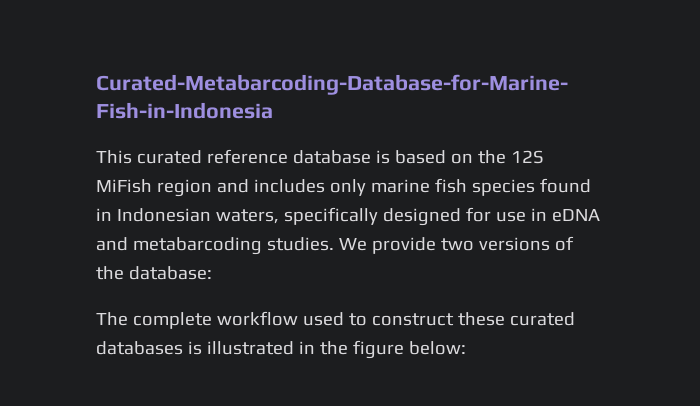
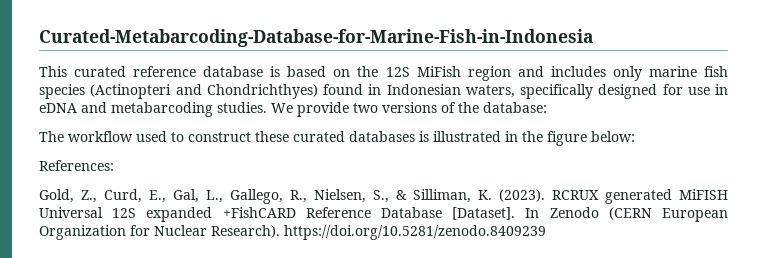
(535, 187) none -> [90,84,318,99] (Actinopteri and Chondrichthyes)
[132,312,212,329] complete -> (64, 136) none
(466, 348) none -> [39,160,114,171] [39,189,728,204] [39,207,728,222] [39,225,546,240] // References: // Gold, Z., Curd, E., Gal, L., Gallego, R., Nielsen, S., & Silliman, K. (2023). RCRUX generated MiFISH Universal 12S expanded +FishCARD Reference Database [Dataset]. In Zenodo (CERN European Organization for Nuclear Research). https://doi.org/10.5281/zenodo.8409239

